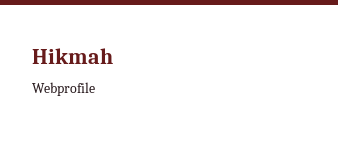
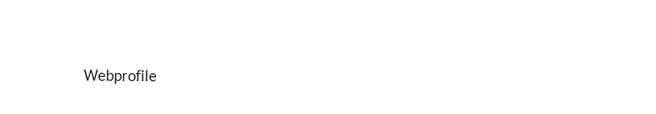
[32,48,113,64] Hikmah // -> (83, 77) none

